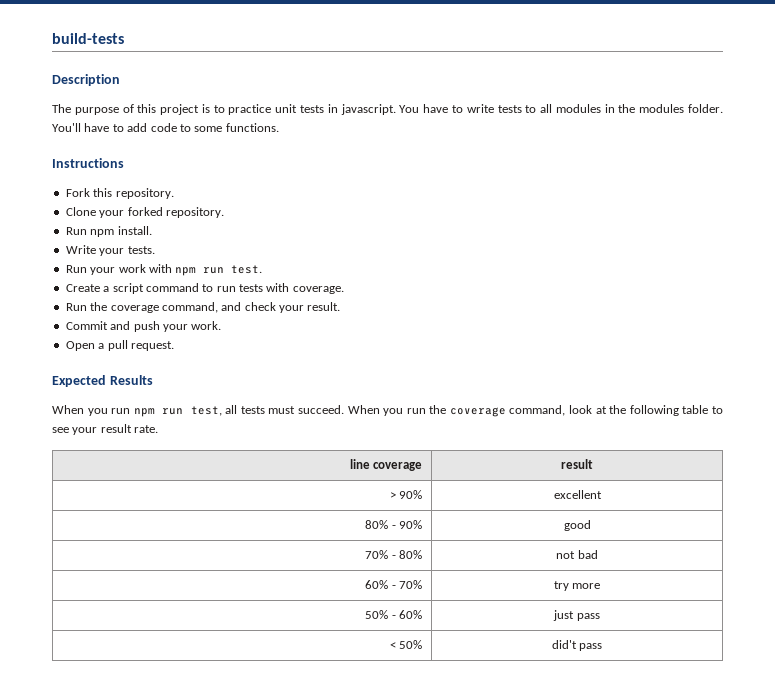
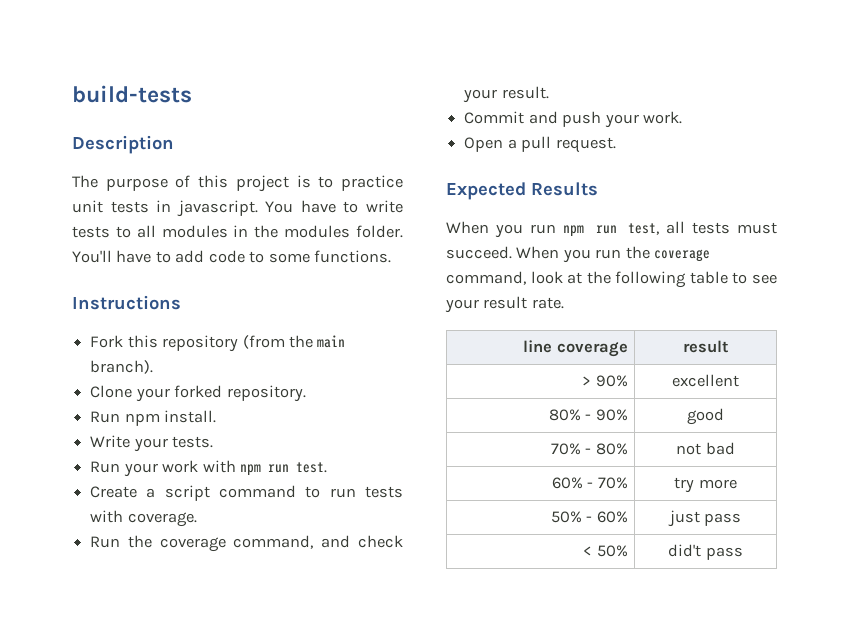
[115,188,174,199] repository. -> [162,335,346,352] [90,360,154,374] repository (from the main branch).

